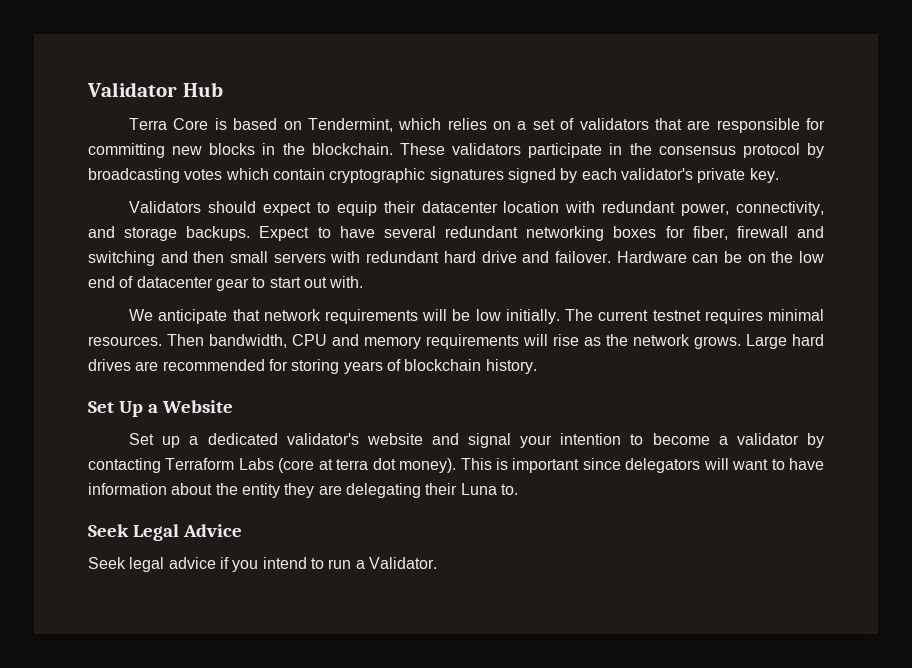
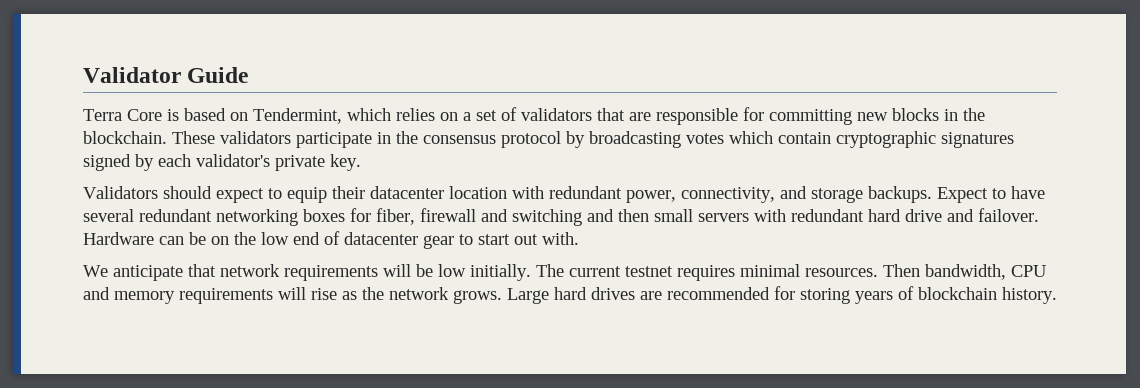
[182,82,223,97] Hub -> [187,67,249,83] Guide
[88,400,234,417] [129,433,824,448] [88,458,824,473] [88,483,518,498] [88,524,243,541] [88,557,437,572] // Set Up a Website // Set up a dedicated validator's website and signal your intention to become a validator by contacting Terraform Labs (core at terra dot money). This is important since delegators will want to have information about the entity they are delegating their Luna to. // Seek Legal Advice // Seek legal advice if you intend to run a Validator. -> (1057, 295) none

